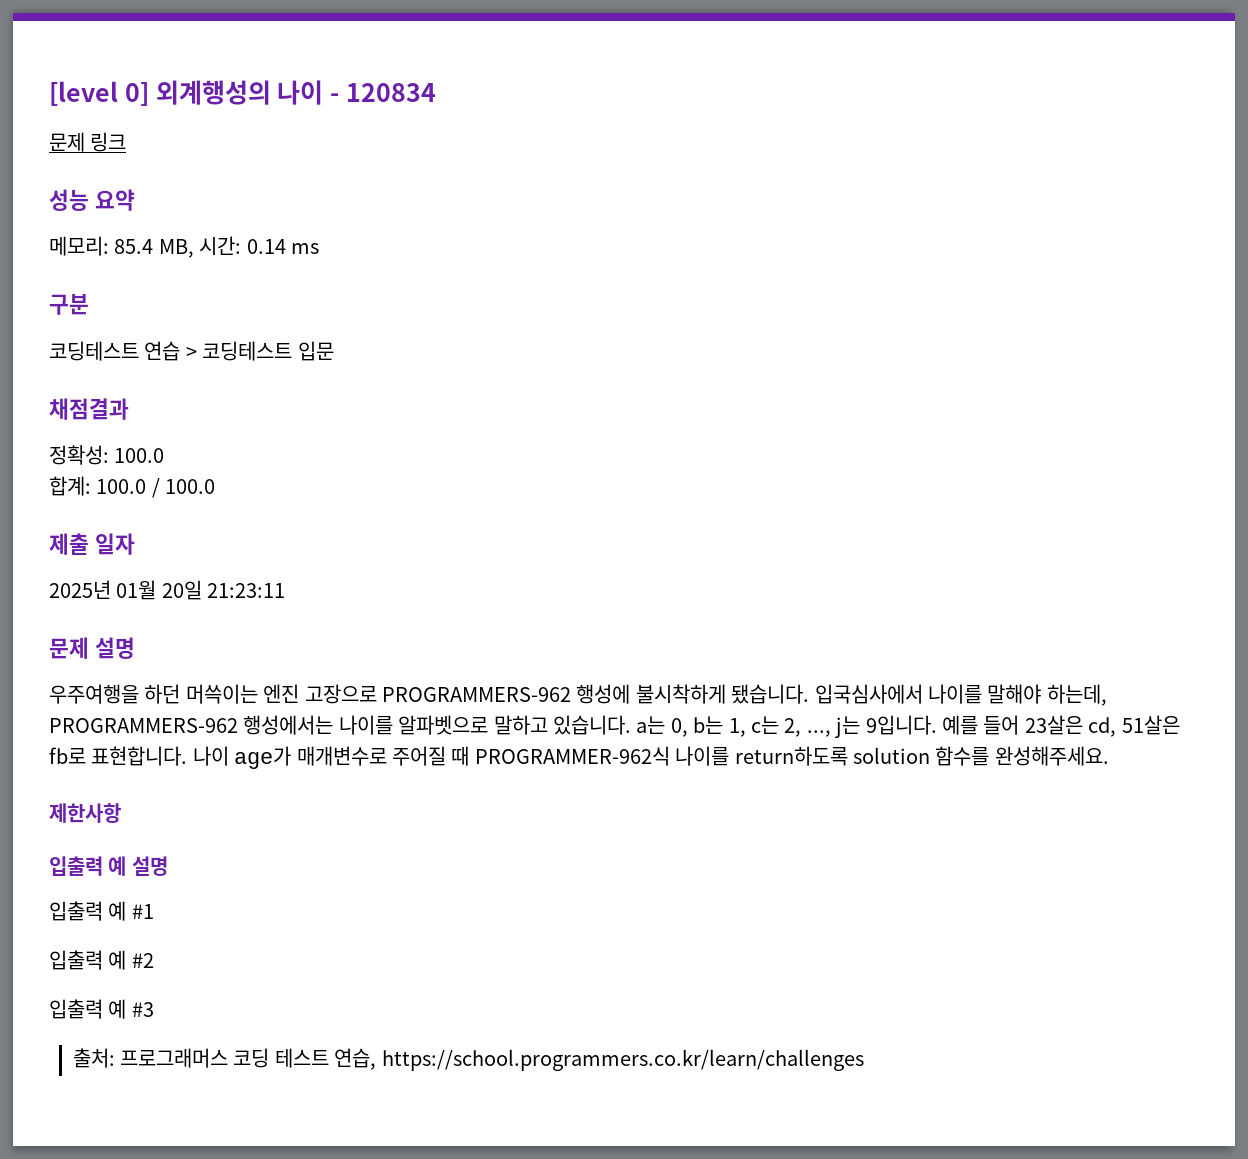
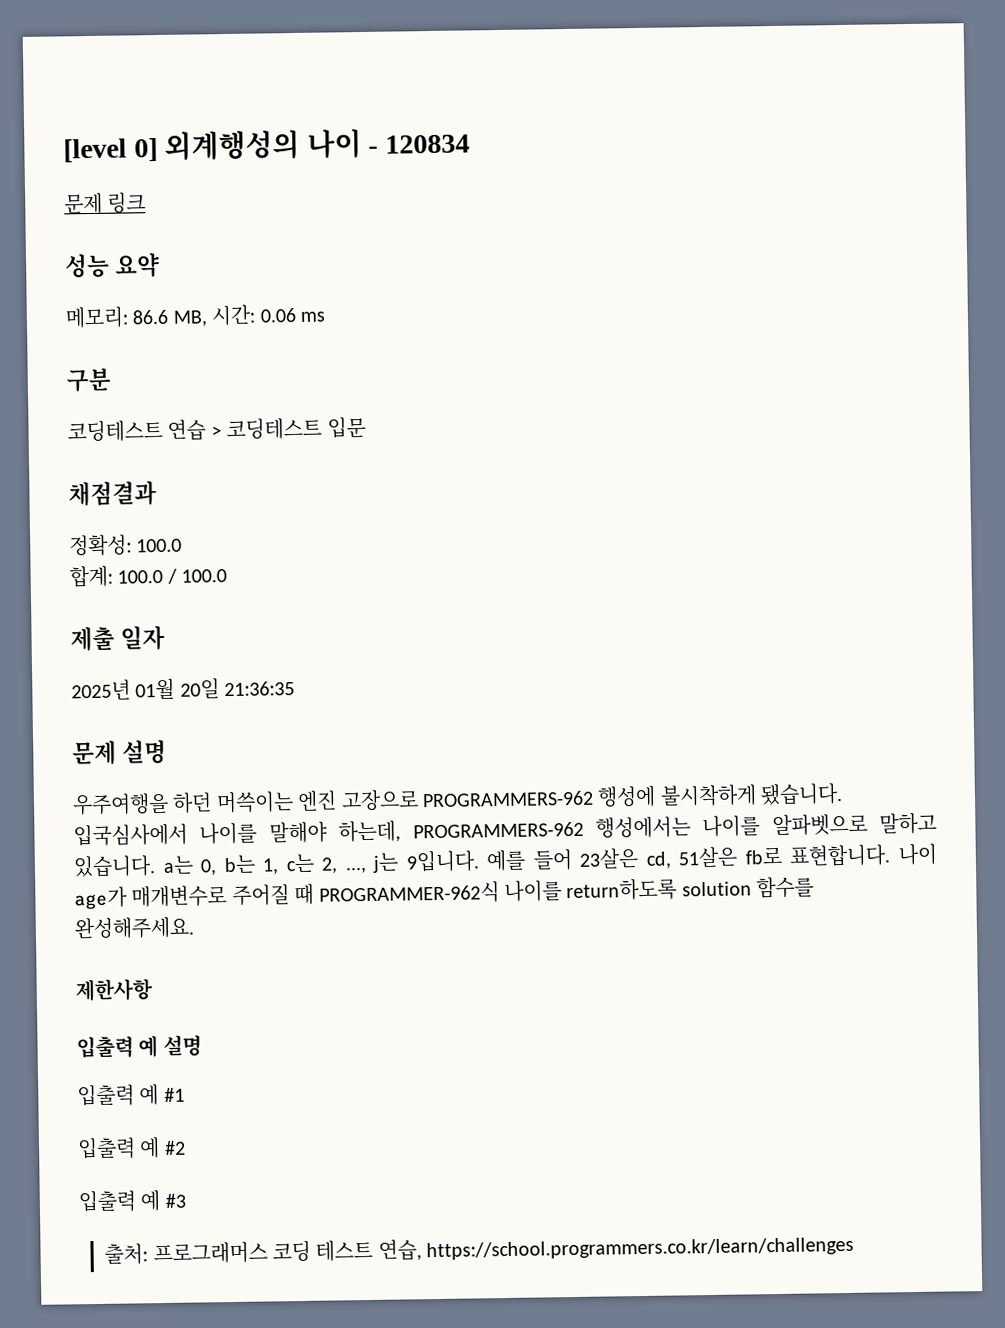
[114,239,154,254] 85.4 -> [132,309,169,325] 86.6
[246,239,286,254] 0.14 -> [259,307,296,323] 0.06
[207,583,286,598] 21:23:11 -> [224,681,296,697] 21:36:35

